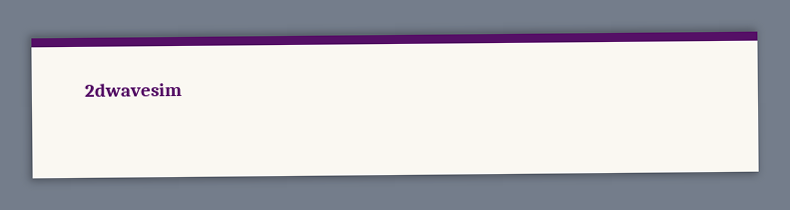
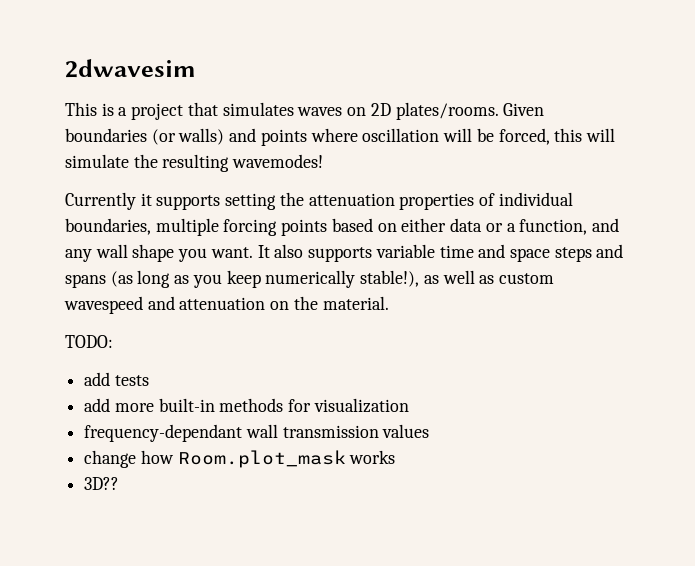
(182, 89) none -> [65,102,545,120] [65,128,615,146] [65,154,324,172] [65,192,573,210] [65,218,619,236] [65,244,624,262] [65,270,554,288] [64,296,389,314] [65,335,113,348] [84,372,149,386] [84,398,409,413] [84,424,430,442] [84,450,396,468] [84,477,120,490] // This is a project that simulates waves on 2D plates/rooms. Given boundaries (or walls) and points where oscillation will be forced, this will simulate the resulting wavemodes! // Currently it supports setting the attenuation properties of individual boundaries, multiple forcing points based on either data or a function, and any wall shape you want. It also supports variable time and space steps and spans (as long as you keep numerically stable!), as well as custom wavespeed and attenuation on the material. // TODO: // add tests // add more built-in methods for visualization // frequency-dependant wall transmission values // change how Room.plot_mask works // 3D??

